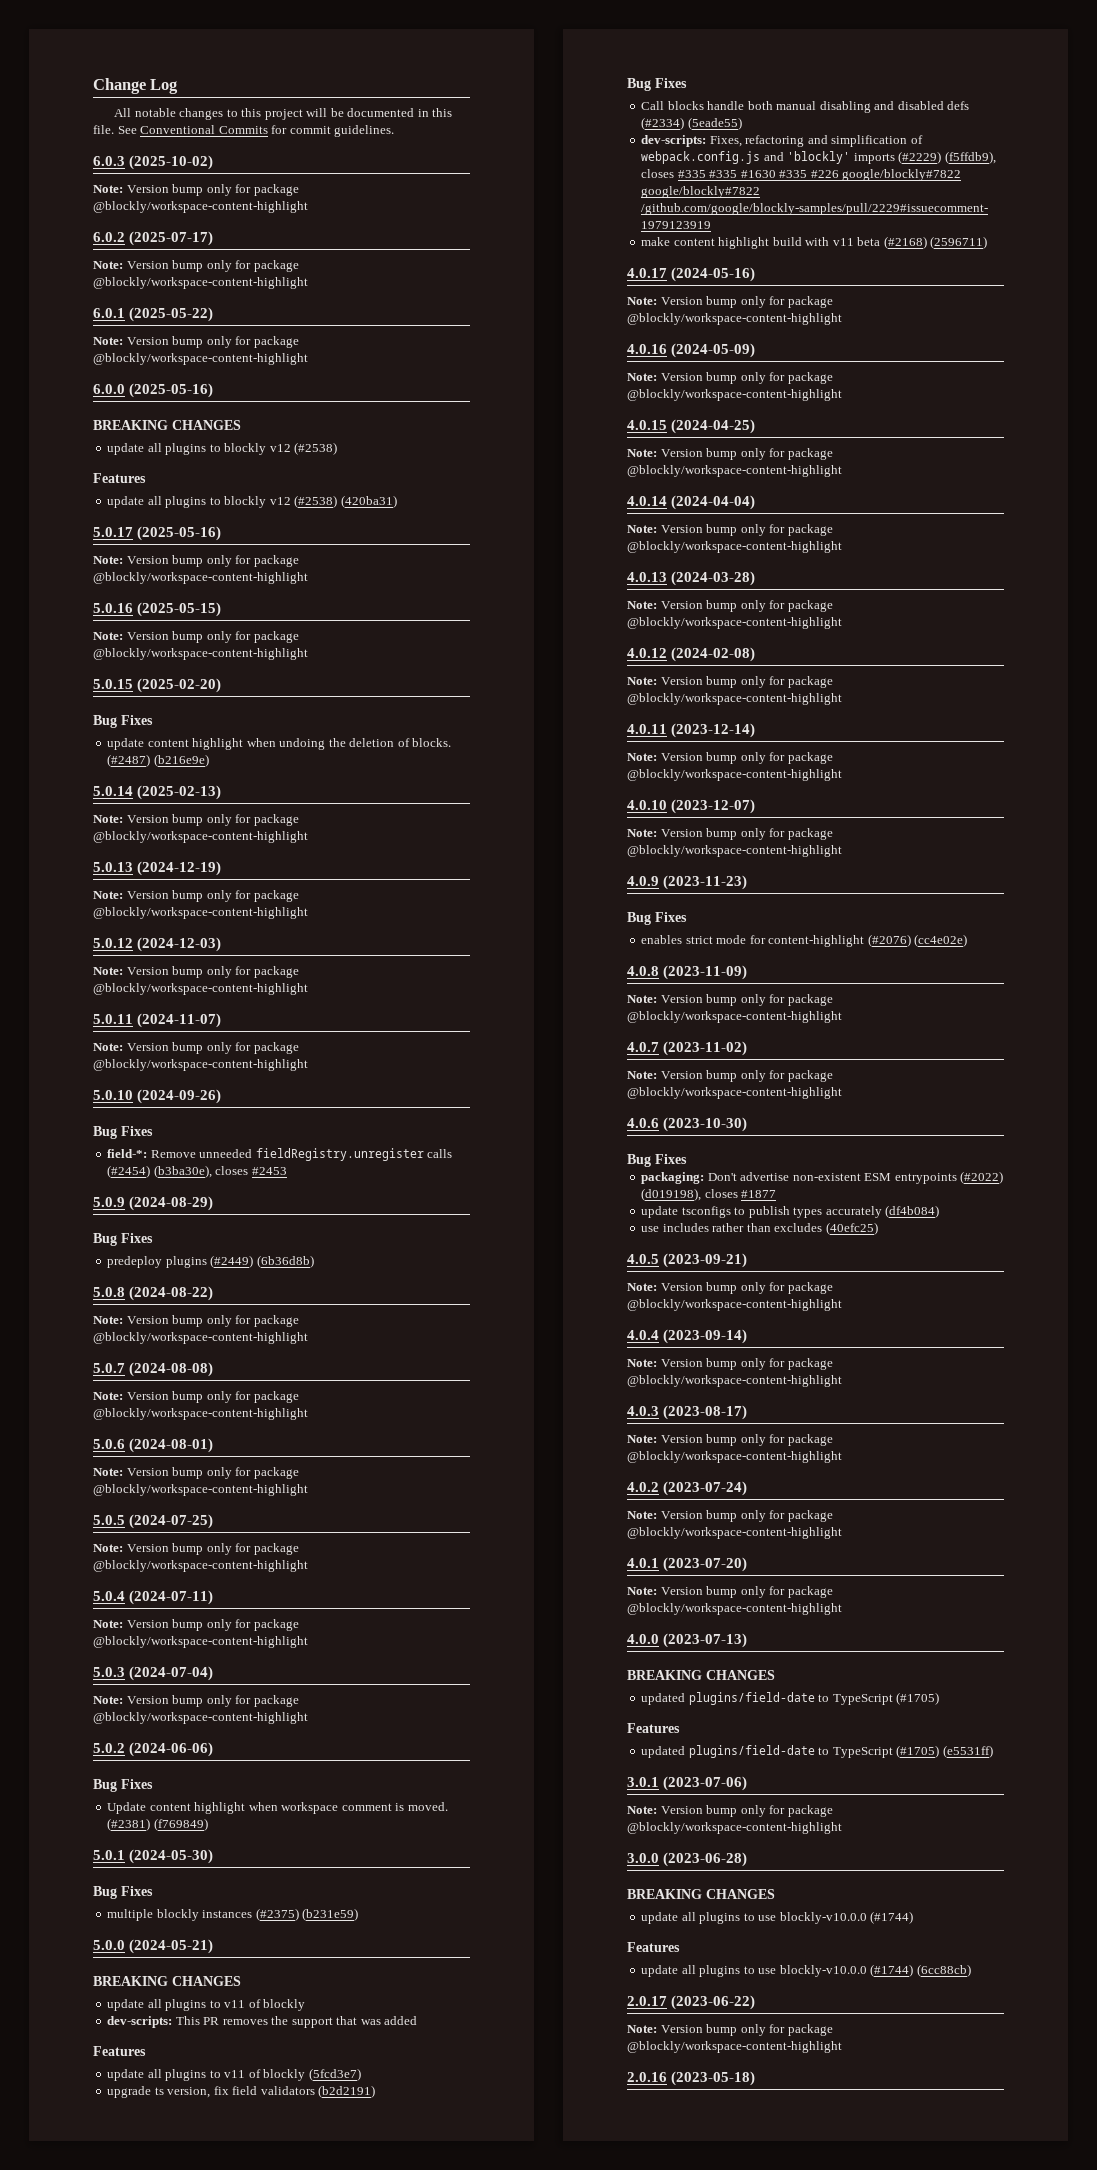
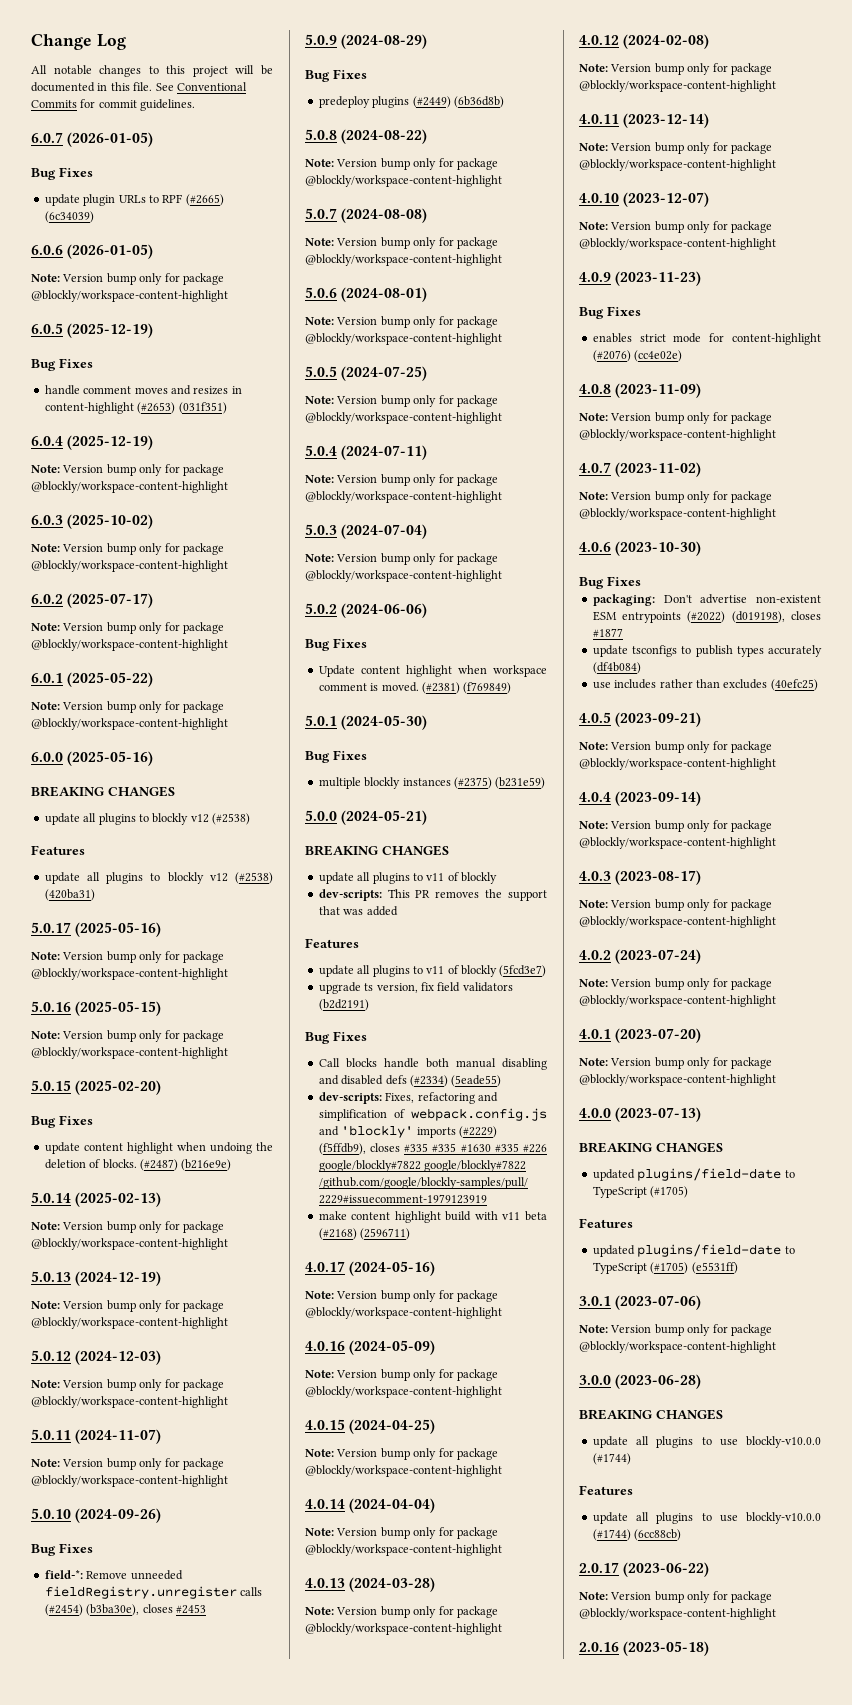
(395, 131) none -> [31,132,154,147] [31,167,93,180] [44,194,224,206] [44,211,94,223] [31,244,154,259] [31,273,224,285] [31,290,228,302] [31,323,154,338] [31,358,93,371] [44,385,242,395] [44,402,227,414] [31,435,154,450] [31,464,224,476] [31,481,228,493] // 6.0.7 (2026-01-05) // Bug Fixes // update plugin URLs to RPF (#2665) (6c34039) // 6.0.6 (2026-01-05) // Note: Version bump only for package @blockly/workspace-content-highlight // 6.0.5 (2025-12-19) // Bug Fixes // handle comment moves and resizes in content-highlight (#2653) (031f351) // 6.0.4 (2025-12-19) // Note: Version bump only for package @blockly/workspace-content-highlight

